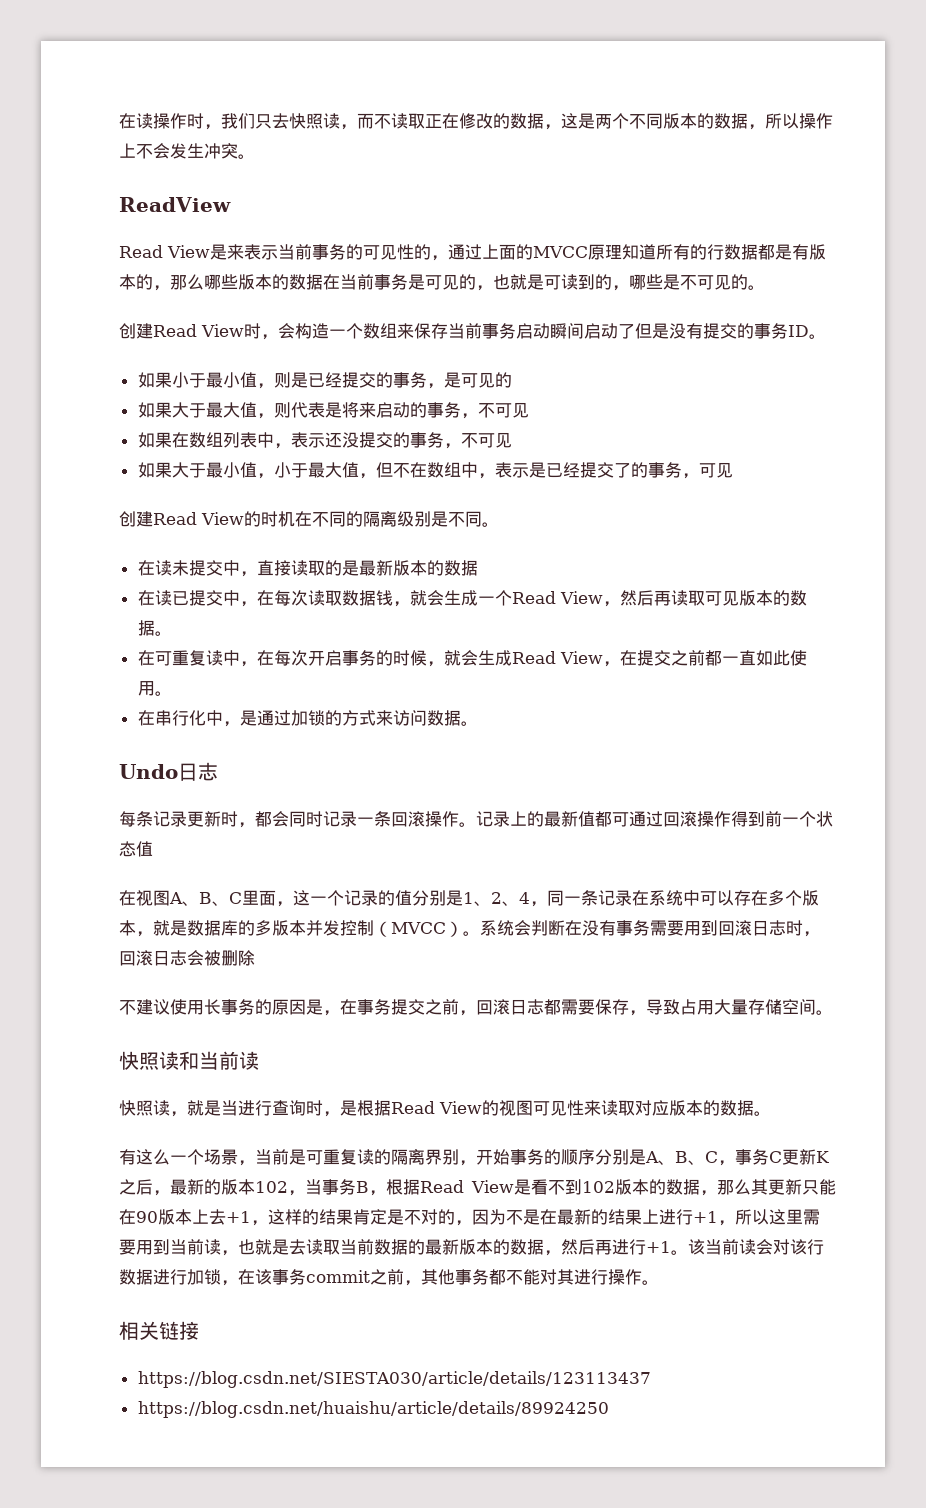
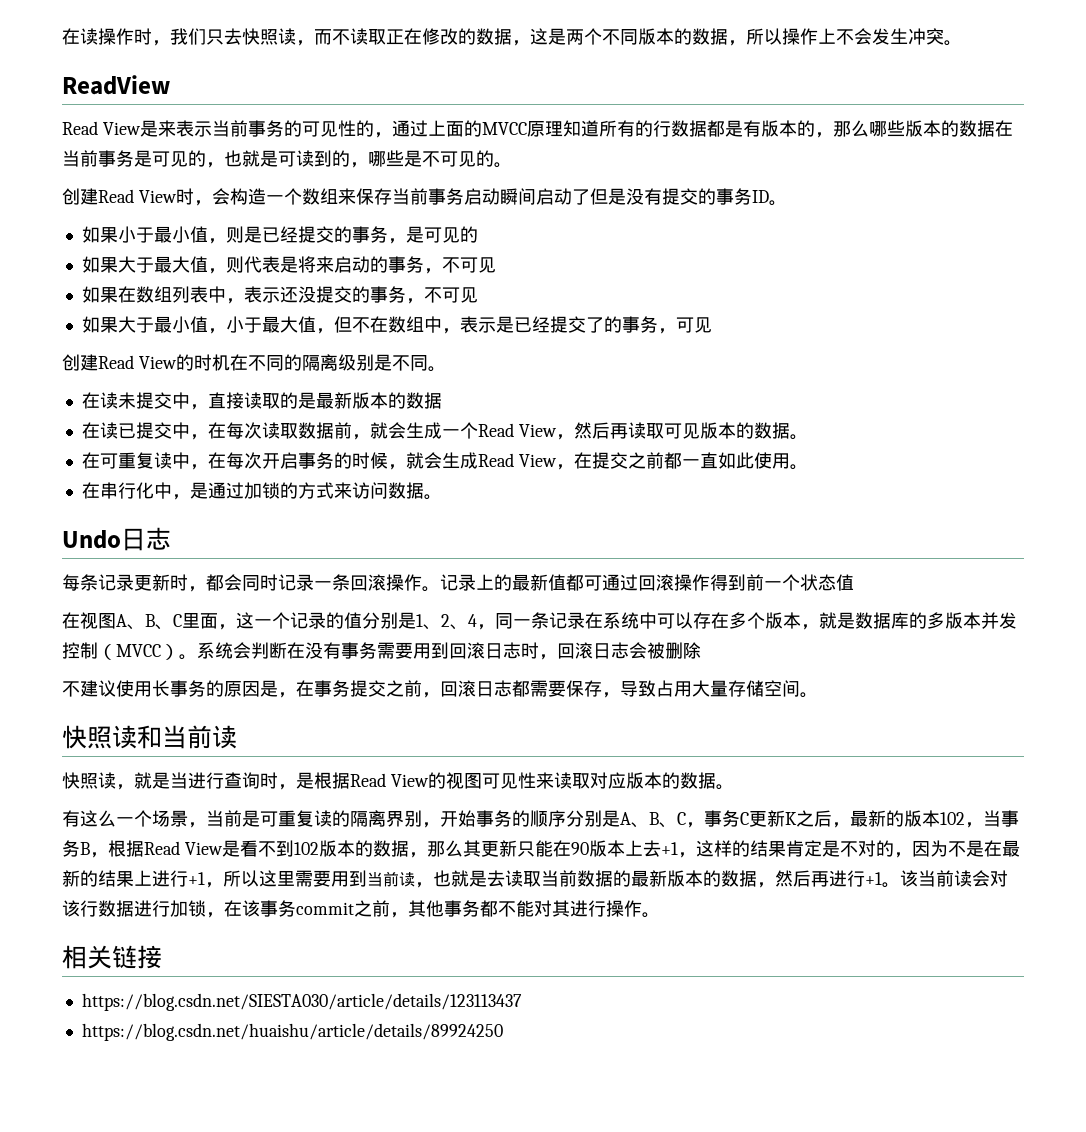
[375,590,393,606] 钱 -> [333,422,352,439] 前

